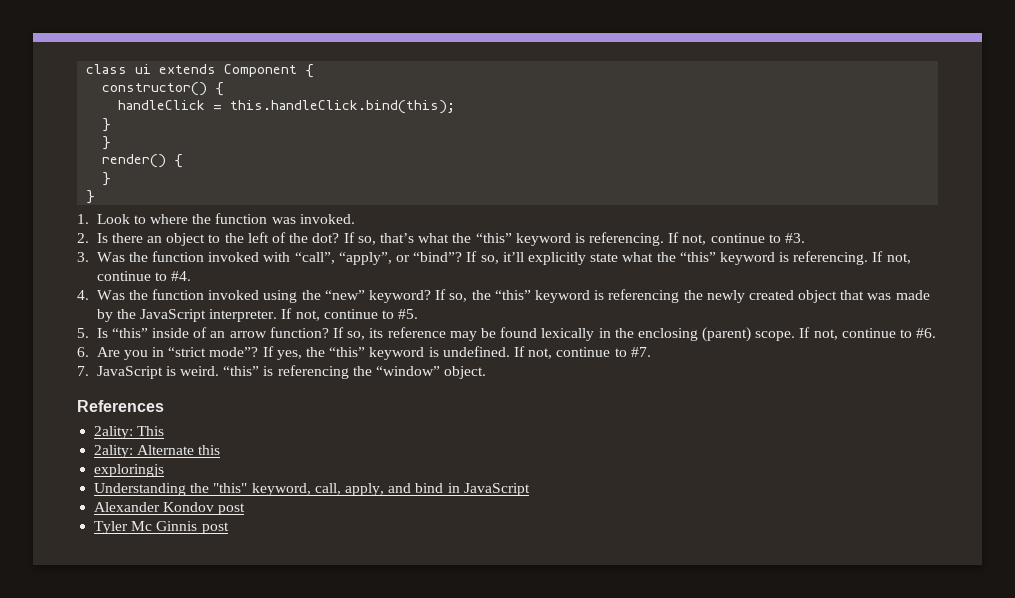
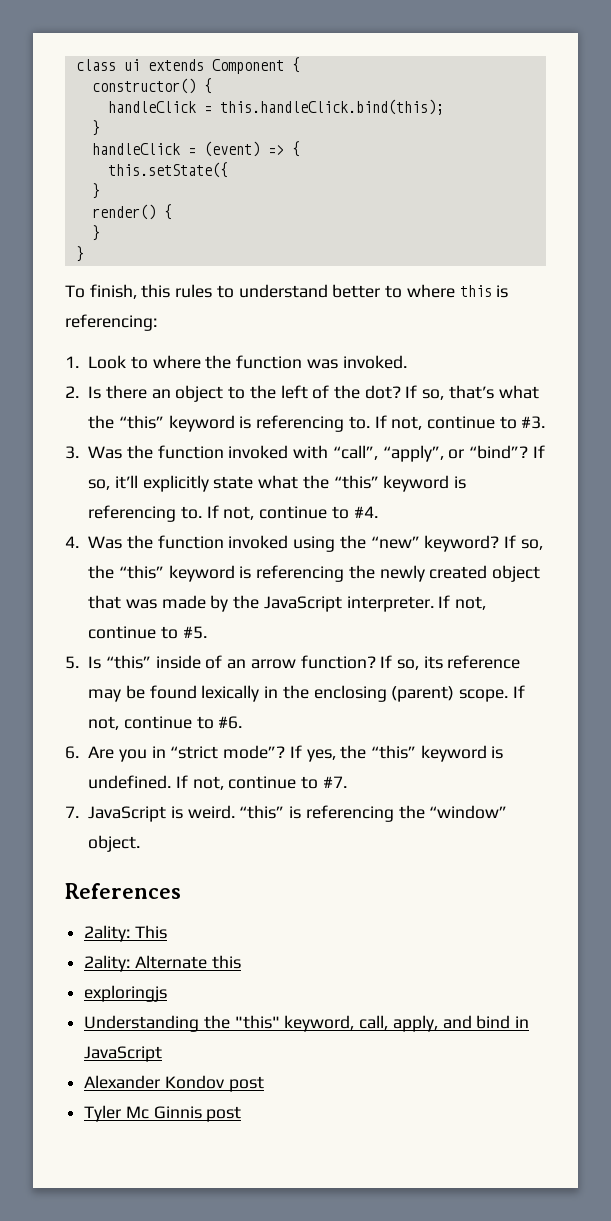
(112, 125) none -> [91,141,300,157] [107,162,228,178] // handleClick = (event) => { // this.setState({
(96, 197) none -> [65,284,509,299] [65,314,157,331] // To finish, this rules to understand better to where this is referencing:
[589,232,665,246] referencing. -> [256,415,370,432] referencing to.
[793,251,869,265] referencing. -> [88,505,202,522] referencing to.

